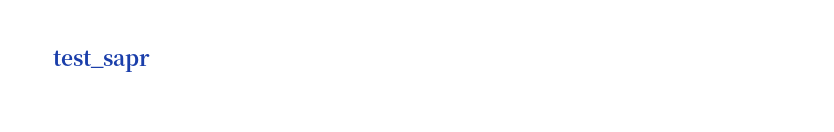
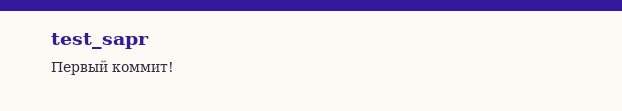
(150, 61) none -> [51,60,174,75] // Первый коммит!

